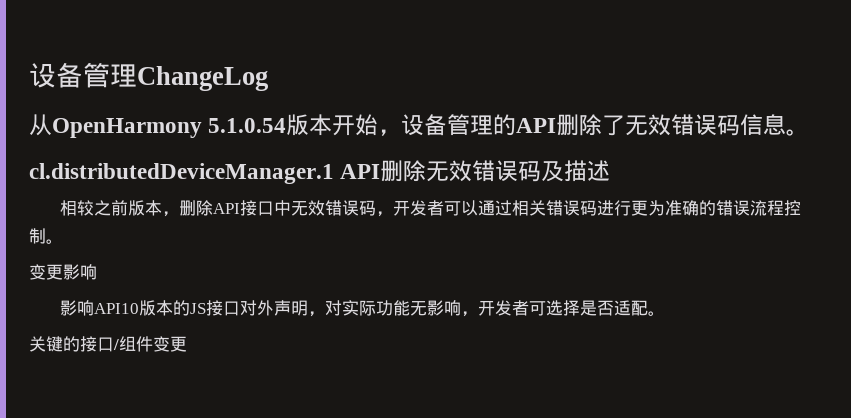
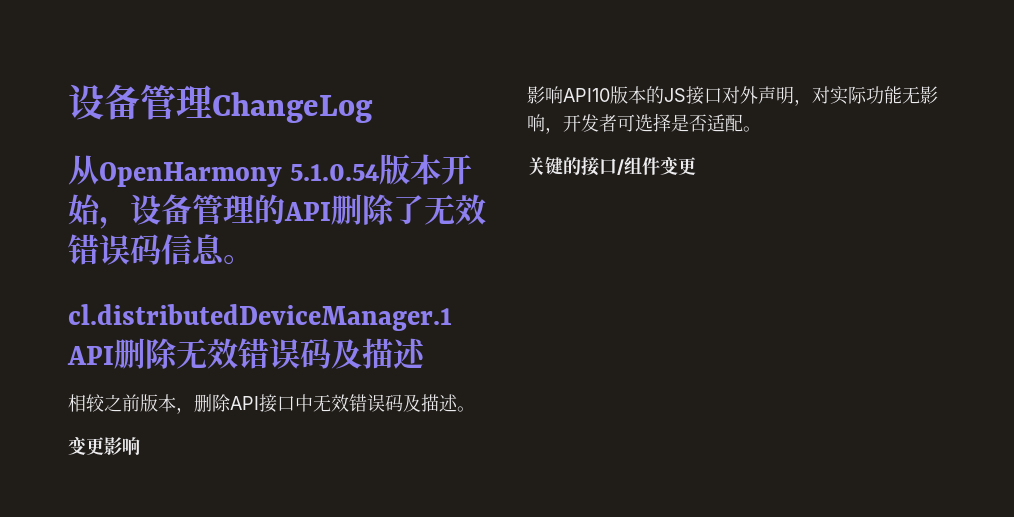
[376,200,802,217] [29,228,46,244] ，开发者可以通过相关错误码进行更为准确的错误流程控制 -> [403,394,458,412] 及描述

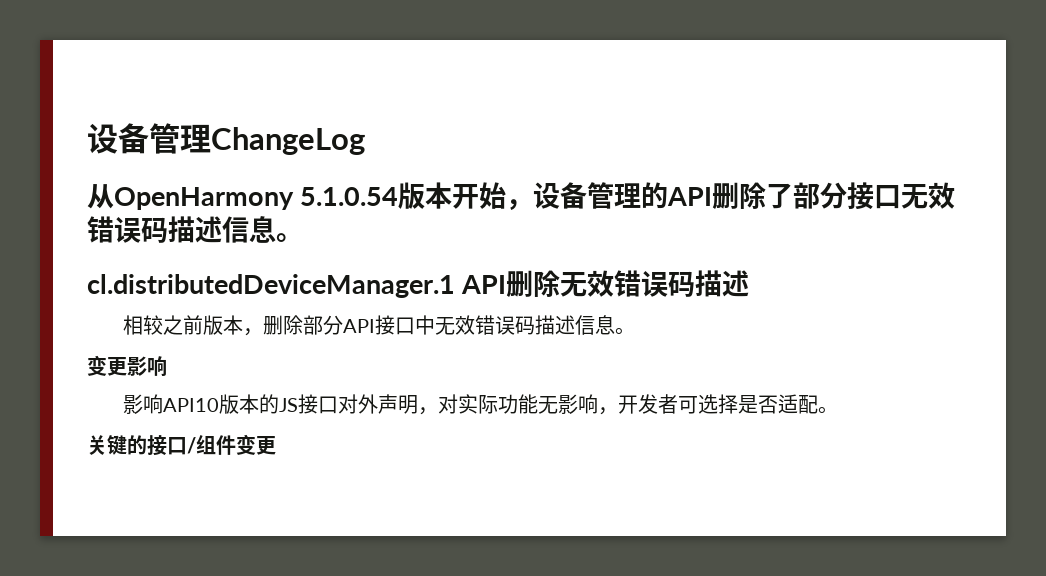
[424,194,486,225] [68,234,161,265] 无效错误码 -> [793,182,956,210] [87,216,222,243] 部分接口无效错误码描述
[331,339,362,369] 及 -> (696, 284) none
(231, 403) none -> [302,315,343,335] 部分
[403,394,458,412] 及描述 -> [534,315,615,335] 描述信息

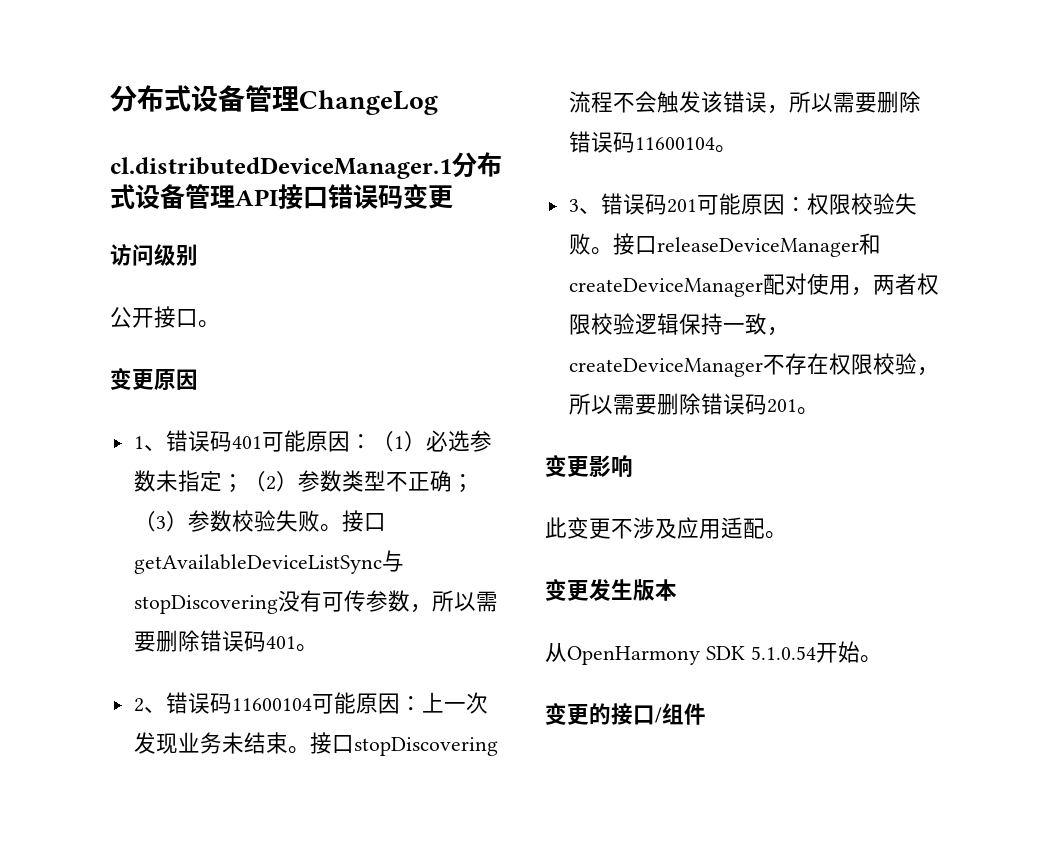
(87, 138) none -> [110,85,191,112] 分布式
[87,182,956,210] [87,216,303,243] [87,270,750,298] [122,315,635,336] [87,355,167,377] [122,394,838,415] [87,435,127,455] 从OpenHarmony 5.1.0.54版本开始，设备管理的API删除了部分接口无效错误码描述信息。 // cl.distributedDeviceManager.1 API删除无效错误码描述 // 相较之前版本，删除部分API接口中无效错误码描述信息。 // 变更影响 // 影响API10版本的JS接口对外声明，对实际功能无影响，开发者可选择是否适配。 // 关键 -> [110,152,502,179] [110,184,453,209] [110,244,198,266] [110,306,220,328] [110,368,198,390] [133,430,492,452] [133,470,474,493] [133,510,386,532] [133,550,404,574] [133,590,498,614] [133,630,318,652] [133,692,488,714] [133,732,498,756] [568,91,921,114] [568,131,737,153] [568,193,917,215] [568,233,881,257] [568,273,939,297] [568,313,789,336] [568,353,939,377] [568,393,819,415] [545,455,633,478] [545,517,787,539] [545,579,677,601] [545,641,882,665] [545,703,589,725] cl.distributedDeviceManager.1分布式设备管理API接口错误码变更 // 访问级别 // 公开接口。 // 变更原因 // 1、错误码401可能原因：（1）必选参数未指定；（2）参数类型不正确；（3）参数校验失败。接口getAvailableDeviceListSync与stopDiscovering没有可传参数，所以需要删除错误码401。 // 2、错误码11600104可能原因：上一次发现业务未结束。接口stopDiscovering流程不会触发该错误，所以需要删除错误码11600104。 // 3、错误码201可能原因：权限校验失败。接口releaseDeviceManager和createDeviceManager配对使用，两者权限校验逻辑保持一致，createDeviceManager不存在权限校验，所以需要删除错误码201。 // 变更影响 // 此变更不涉及应用适配。 // 变更发生版本 // 从OpenHarmony SDK 5.1.0.54开始。 // 变更
[236,434,276,455] 变更 -> (706, 714) none

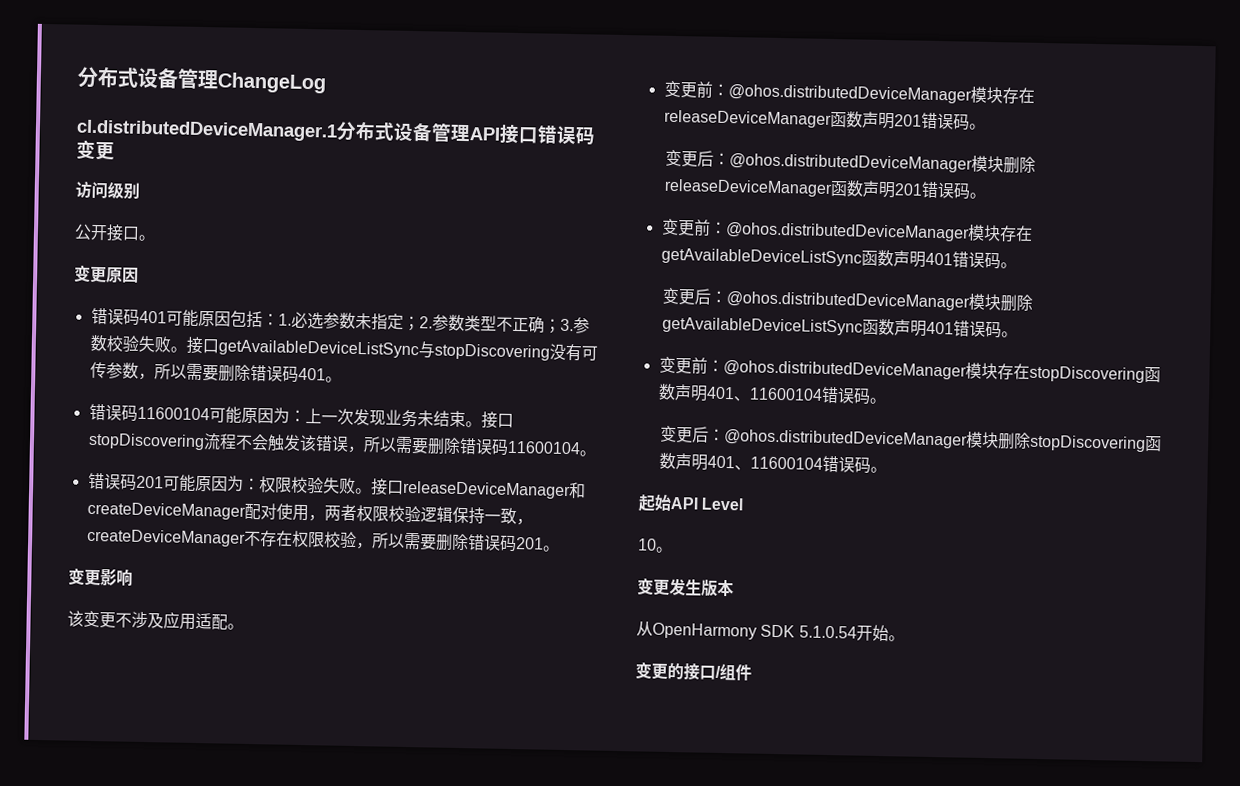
[133,436,166,451] 1、 -> (139, 275) none
[349,431,426,452] ：（1） -> [229,310,292,328] 包括：1.
[243,471,298,492] （2） -> [418,316,433,329] 2.
[133,511,188,532] （3） -> [559,318,574,332] 3.
[133,698,166,713] 2、 -> (342, 379) none
(400, 703) none -> [272,407,290,424] 为
[568,199,601,214] 3、 -> (596, 453) none
(785, 204) none -> [226,475,244,492] 为
[545,517,567,539] 此 -> [67,610,84,627] 该
(787, 535) none -> [663,80,1035,104] [663,109,986,131] [665,149,1037,174] [664,178,987,200] [661,218,1033,242] [660,247,1017,270] [662,287,1034,312] [662,316,1019,339] [658,356,1161,383] [657,383,886,405] [660,425,1163,453] [659,452,888,474] [638,494,745,512] [638,538,673,554] // 变更前：@ohos.distributedDeviceManager模块存在releaseDeviceManager函数声明201错误码。 // 变更后：@ohos.distributedDeviceManager模块删除releaseDeviceManager函数声明201错误码。 // 变更前：@ohos.distributedDeviceManager模块存在getAvailableDeviceListSync函数声明401错误码。 // 变更后：@ohos.distributedDeviceManager模块删除getAvailableDeviceListSync函数声明401错误码。 // 变更前：@ohos.distributedDeviceManager模块存在stopDiscovering函数声明401、11600104错误码。 // 变更后：@ohos.distributedDeviceManager模块删除stopDiscovering函数声明401、11600104错误码。 // 起始API Level // 10。

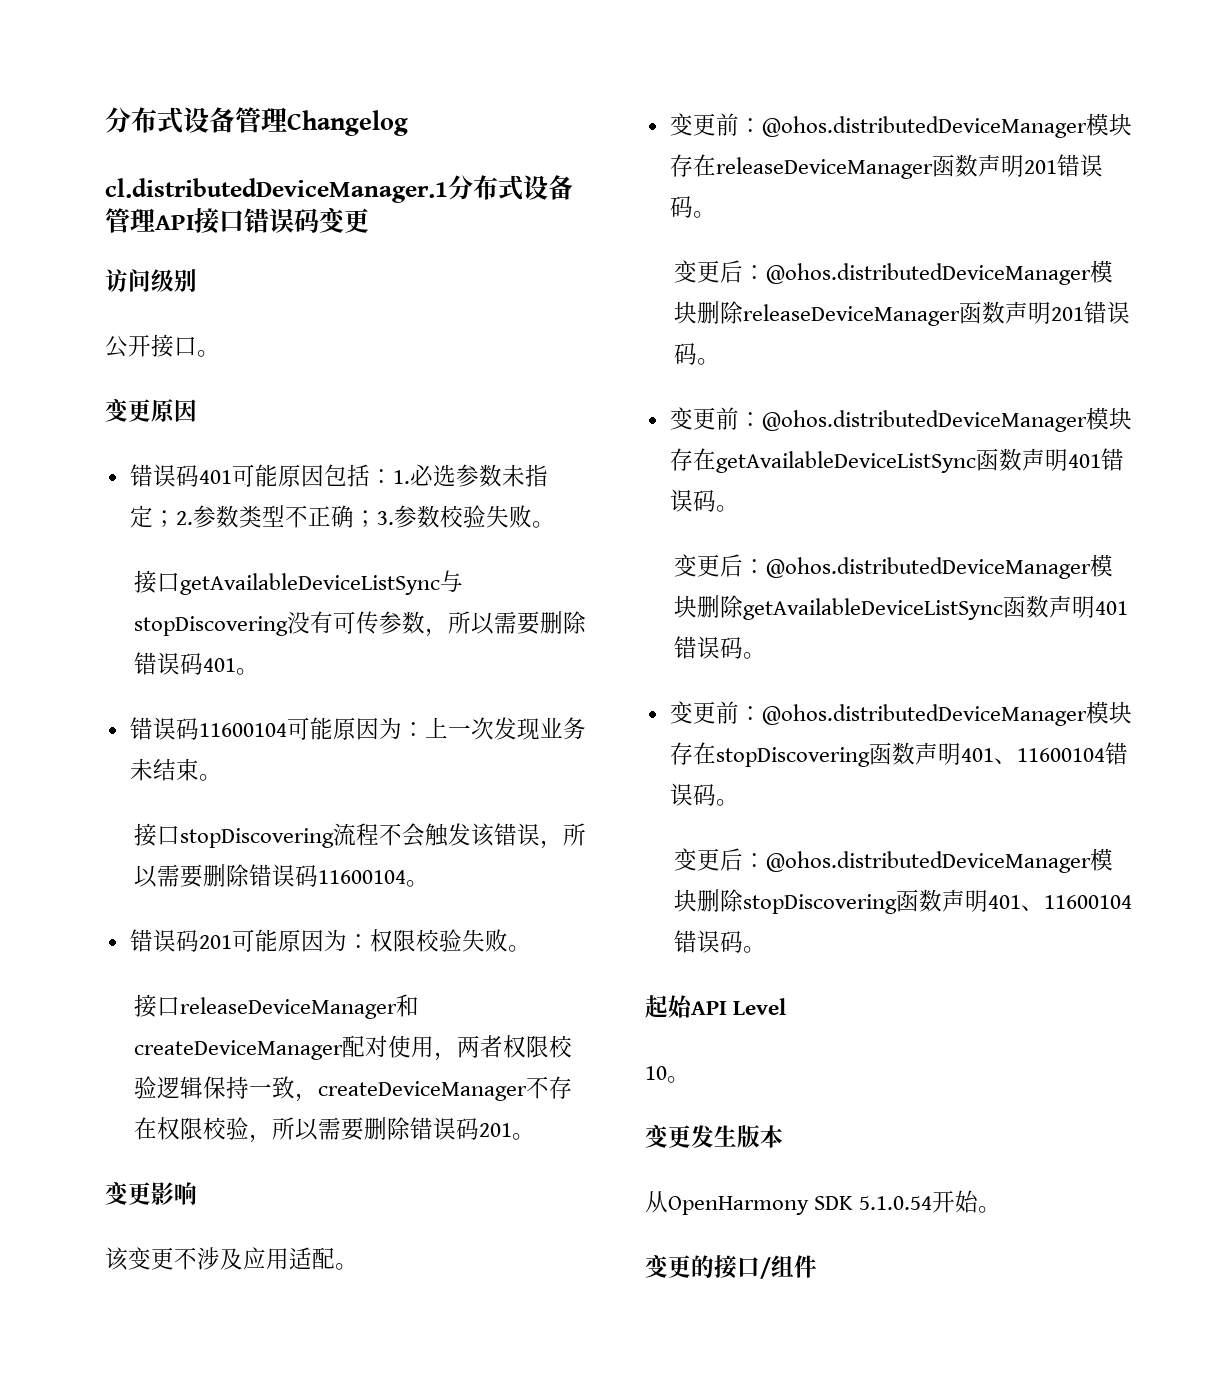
[77,66,327,94] 分布式设备管理ChangeLog -> [105,107,408,136] 分布式设备管理Changelog
(187, 349) none -> (555, 524) //
(482, 424) none -> (222, 777) //
(372, 491) none -> (531, 948) //

